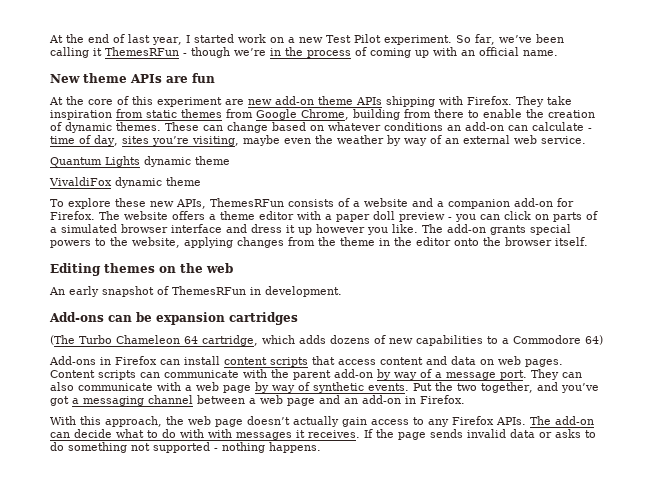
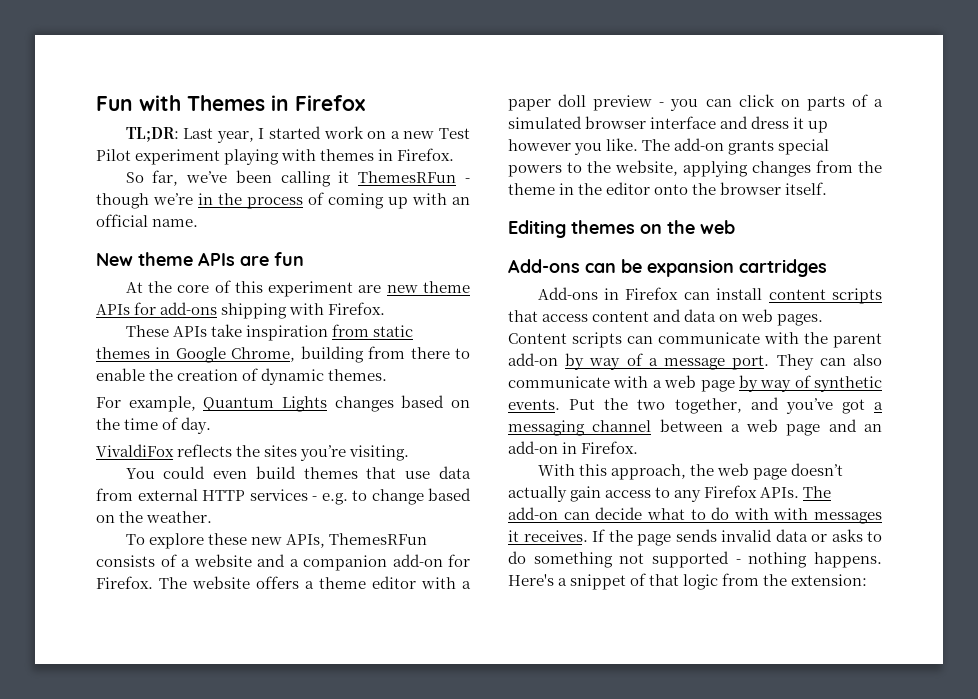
[49,34,150,43] At the end of last -> [96,95,365,111] [125,127,214,142] Fun with Themes in Firefox // TL;DR: Last
[383,35,452,45] experiment. -> [135,148,455,165] experiment playing with themes in Firefox. //
[275,96,382,105] add-on theme APIs -> [423,281,470,293] [96,302,218,315] theme APIs for add-ons
[516,96,544,107] They -> [125,325,207,337] // These APIs
[226,109,253,118] from -> [155,347,171,359] in
[165,122,592,133] [50,135,586,146] [50,156,230,167] [49,177,201,188] These can change based on whatever conditions an add-on can calculate - time of day, sites you’re visiting, maybe even the weather by way of an external web service. // Quantum Lights dynamic theme // VivaldiFox dynamic theme -> [96,395,470,412] [96,417,212,434] [96,444,410,461] [125,466,471,479] [96,488,471,505] [96,511,213,523] // For example, Quantum Lights changes based on the time of day. // VivaldiFox reflects the sites you’re visiting. // You could even build themes that use data from external HTTP services - e.g. to change based on the weather.
[49,286,342,297] // An early snapshot of ThemesRFun in development. -> (735, 227) none
[50,335,603,346] // (The Turbo Chameleon 64 cartridge, which adds dozens of new capabilities to a Commodore 64) -> (827, 268) none
(321, 447) none -> [508,573,868,590] Here's a snippet of that logic from the extension:

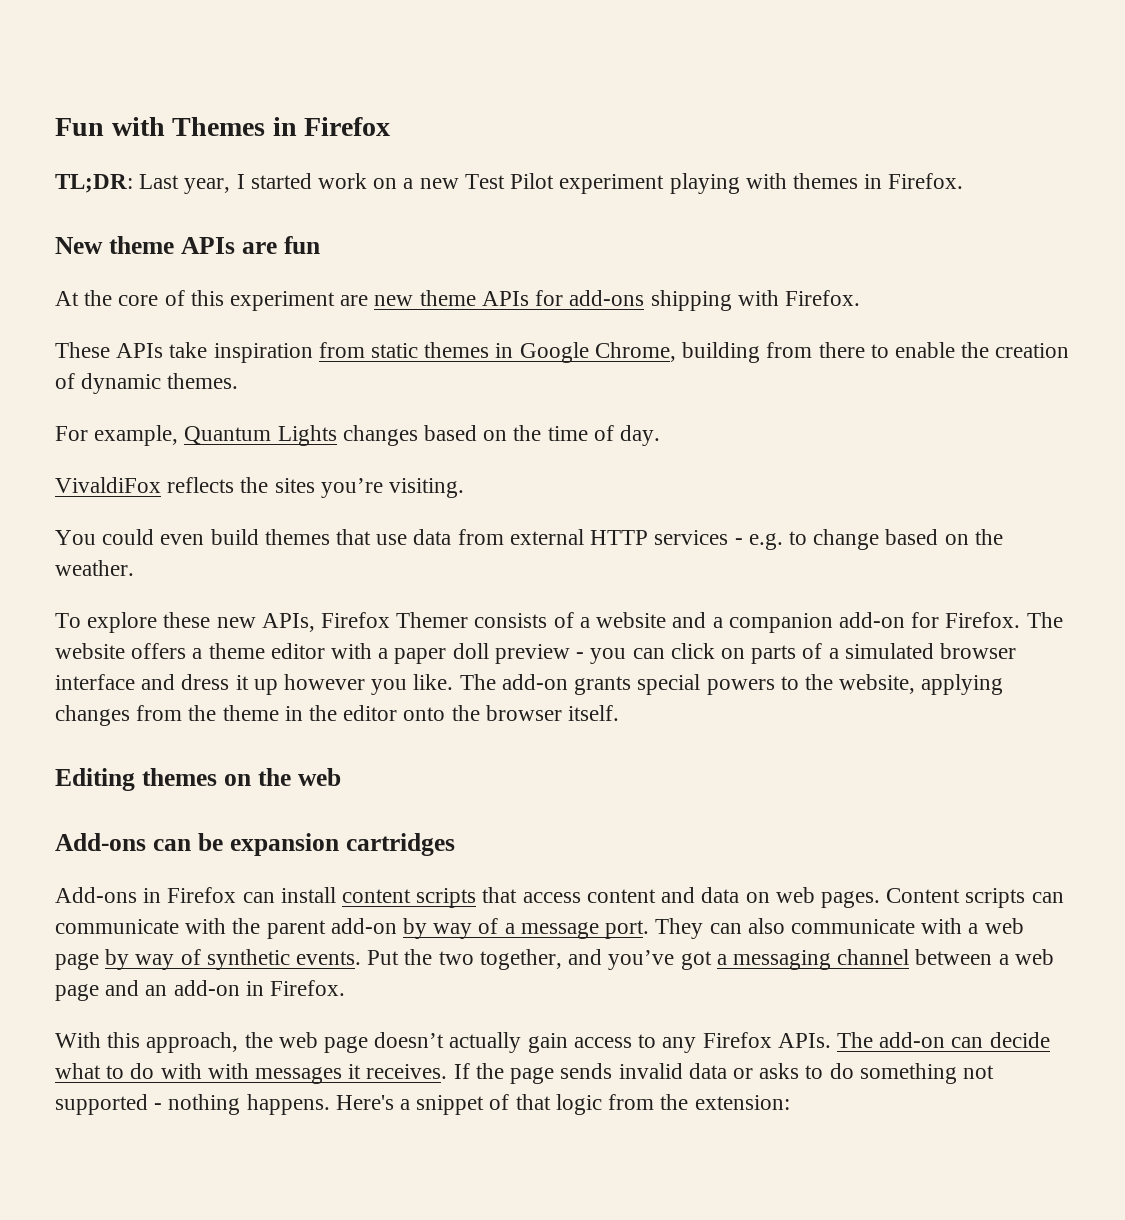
[125,170,471,187] [96,192,470,209] [96,214,199,227] // So far, we’ve been calling it ThemesRFun - though we’re in the process of coming up with an official name. -> (964, 181) none
[328,533,427,545] ThemesRFun -> [321,612,469,628] Firefox Themer

